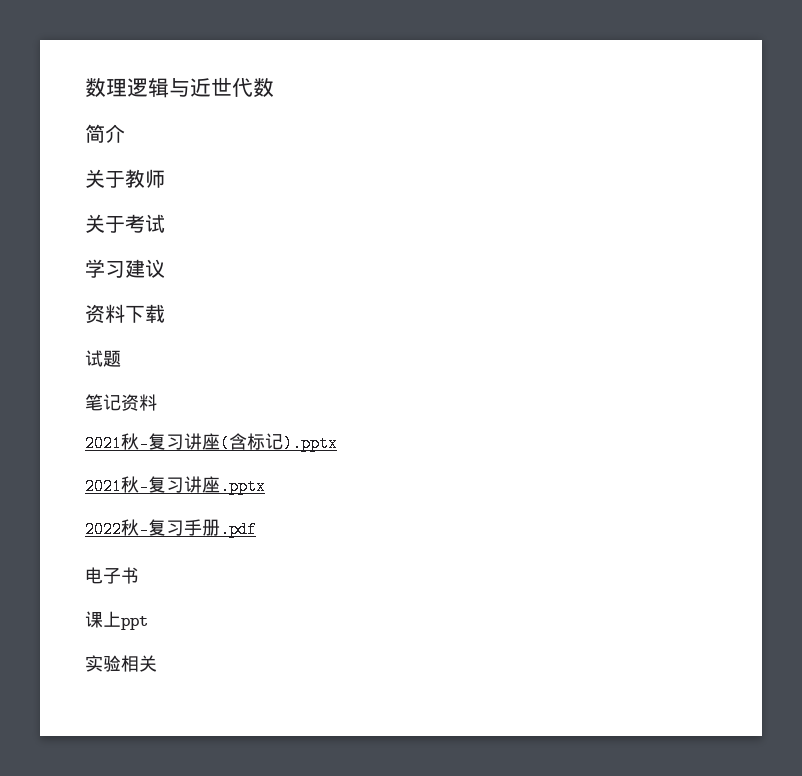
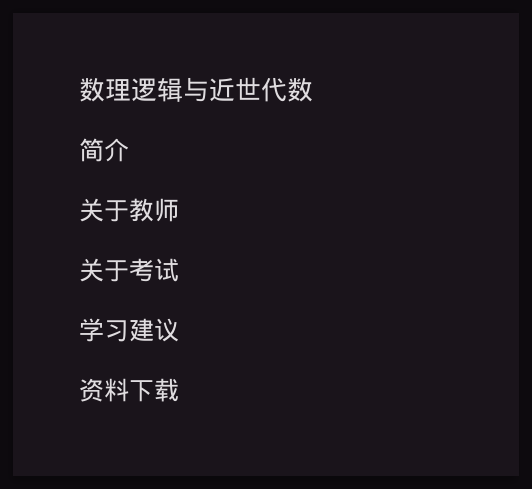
[85,350,121,367] [85,394,157,411] [85,433,338,452] [85,476,266,495] [85,519,257,538] [85,567,139,584] [85,611,148,630] [85,655,157,672] // 试题 // 笔记资料 // 2021秋-复习讲座(含标记).pptx // 2021秋-复习讲座.pptx // 2022秋-复习手册.pdf // 电子书 // 课上ppt // 实验相关 -> (179, 390) none

